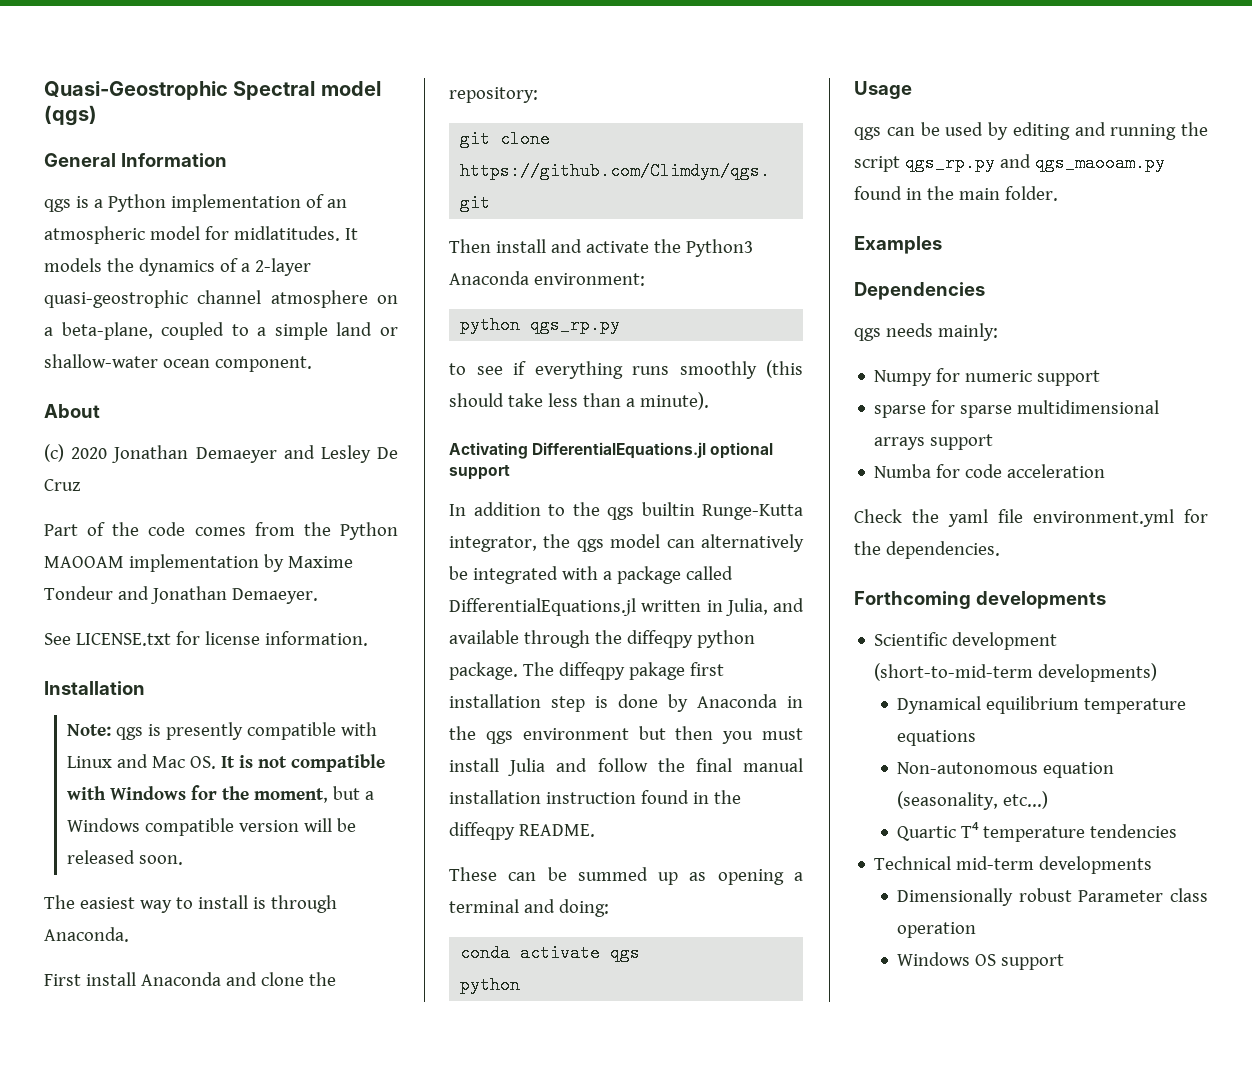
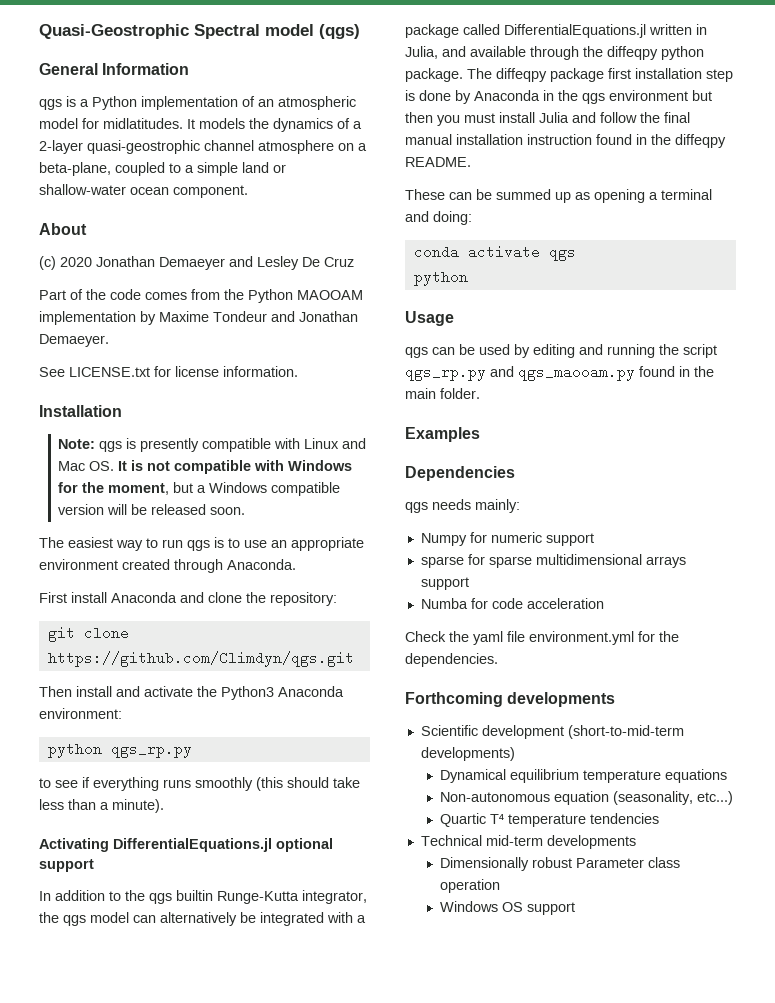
[197,895,266,909] install is -> [162,537,364,551] [39,559,170,570] run qgs is to use an appropriate environment created
[628,662,685,680] pakage -> [550,68,604,82] package

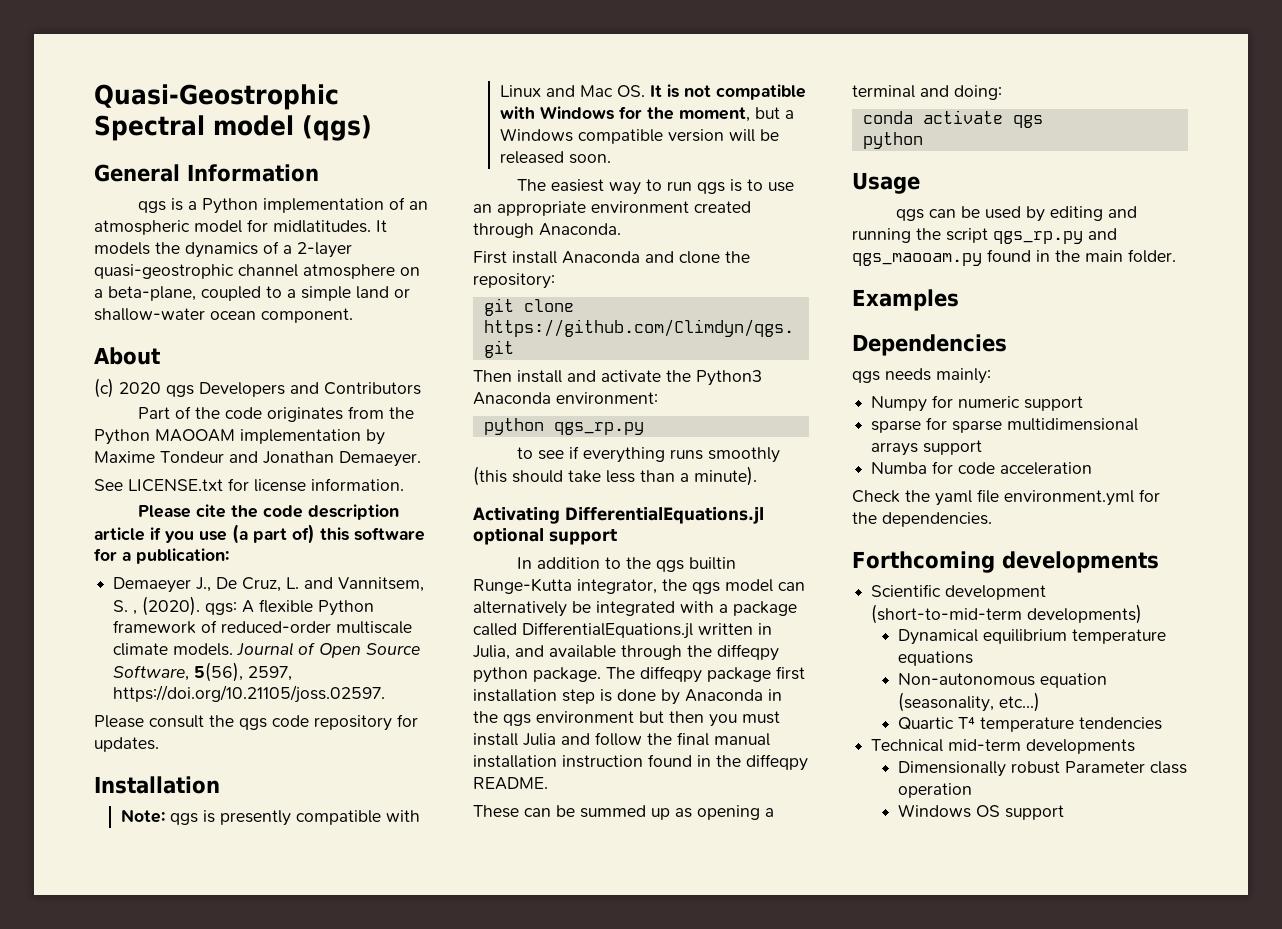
[96,256,354,270] Jonathan Demaeyer and Lesley De Cruz -> [166,382,421,397] qgs Developers and Contributors
[145,292,187,300] comes -> [267,407,344,422] originates
(298, 371) none -> [138,504,400,520] [94,524,425,544] [94,548,229,564] [113,577,425,593] [113,596,375,616] [113,620,413,634] [113,642,421,658] [113,662,293,682] [113,685,386,703] [94,714,418,731] [94,737,159,752] // Please cite the code description article if you use (a part of) this software for a publication: // Demaeyer J., De Cruz, L. and Vannitsem, S. , (2020). qgs: A flexible Python framework of reduced-order multiscale climate models. Journal of Open Source Software, 5(56), 2597, https://doi.org/10.21105/joss.02597. // Please consult the qgs code repository for updates.

